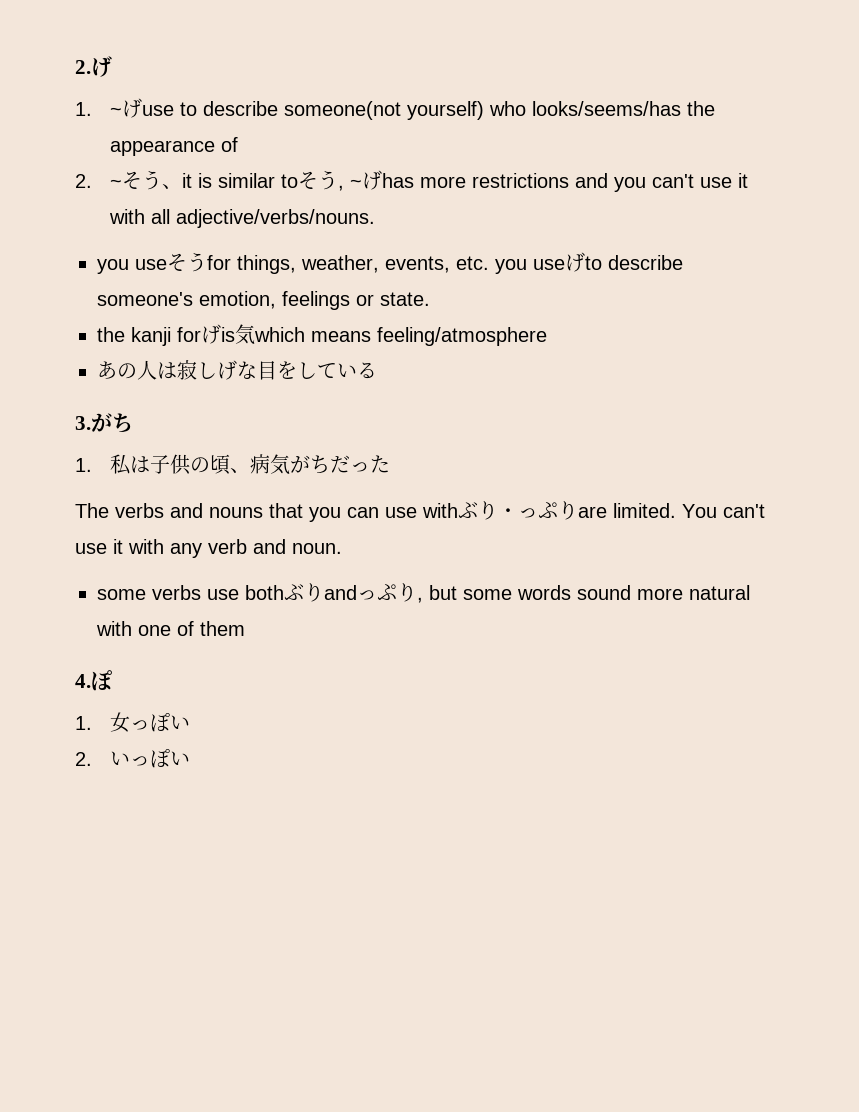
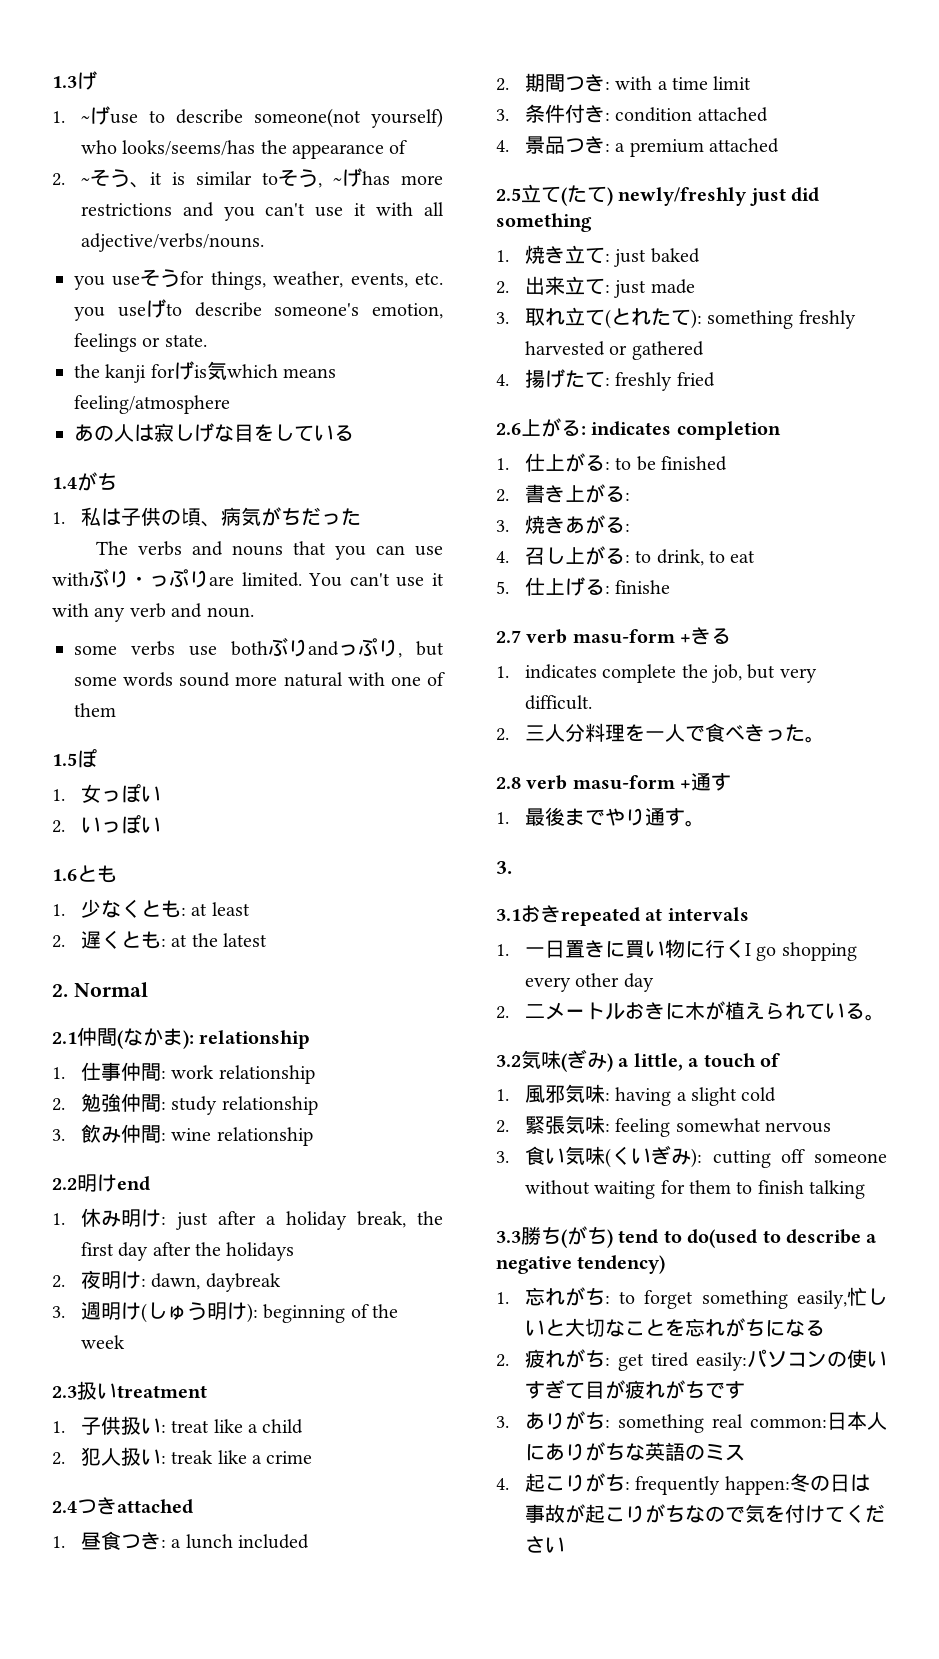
[75,60,91,74] 2. -> [52,76,77,88] 1.3
[75,416,91,430] 3. -> [52,477,77,489] 1.4
[75,674,91,688] 4. -> [52,753,77,766] 1.5
(190, 758) none -> [52,865,117,883] [52,899,250,918] [52,930,268,949] [52,982,148,997] [52,1027,311,1049] [52,1062,315,1084] [52,1093,318,1115] [52,1124,313,1146] [52,1174,150,1192] [52,1208,443,1230] [80,1242,295,1261] [52,1270,281,1292] [52,1302,399,1323] [80,1335,125,1349] [52,1381,207,1400] [52,1416,304,1435] [52,1447,313,1466] [52,1497,193,1515] [52,1531,310,1550] [496,73,752,92] [496,104,768,123] [496,136,780,157] [496,184,820,206] [496,213,592,232] [496,245,700,267] [496,276,695,298] [496,307,856,329] [524,341,704,360] [496,369,715,391] [496,418,781,440] [496,453,728,472] [496,484,630,503] [496,515,630,534] [496,546,756,566] [496,577,671,596] [496,627,732,645] [496,664,817,683] [524,695,592,710] [496,723,825,743] [496,773,732,791] [496,807,705,827] [496,861,512,874] [496,905,749,926] [496,939,857,961] [524,973,654,992] [496,1001,885,1021] [496,1049,780,1072] [496,1084,777,1106] [496,1115,832,1137] [496,1145,887,1168] [524,1180,866,1199] [496,1226,878,1248] [496,1255,666,1274] [496,1287,887,1309] [524,1318,825,1337] [496,1349,887,1371] [524,1379,745,1399] [496,1411,887,1433] [524,1442,745,1461] [496,1473,870,1495] [524,1504,885,1523] [524,1536,565,1553] // 1.6とも // 1.少なくとも: at least // 2.遅くとも: at the latest // 2. Normal // 2.1仲間(なかま): relationship // 1.仕事仲間: work relationship // 2.勉強仲間: study relationship // 3.飲み仲間: wine relationship // 2.2明けend // 1.休み明け: just after a holiday break, the first day after the holidays // 2.夜明け: dawn, daybreak // 3.週明け(しゅう明け): beginning of the week // 2.3扱いtreatment // 1.子供扱い: treat like a child // 2.犯人扱い: treak like a crime // 2.4つきattached // 1.昼食つき: a lunch included // 2.期間つき: with a time limit // 3.条件付き: condition attached // 4.景品つき: a premium attached // 2.5立て(たて) newly/freshly just did something // 1.焼き立て: just baked // 2.出来立て: just made // 3.取れ立て(とれたて): something freshly harvested or gathered // 4.揚げたて: freshly fried // 2.6上がる: indicates completion // 1.仕上がる: to be finished // 2.書き上がる: // 3.焼きあがる: // 4.召し上がる: to drink, to eat // 5.仕上げる: finishe // 2.7 verb masu-form +きる // 1. indicates complete the job, but very difficult. // 2.三人分料理を一人で食べきった。 // 2.8 verb masu-form +通す // 1.最後までやり通す。 // 3. // 3.1おきrepeated at intervals // 1.一日置きに買い物に行くI go shopping every other day // 2.二メートルおきに木が植えられている。 // 3.2気味(ぎみ) a little, a touch of // 1.風邪気味: having a slight cold // 2.緊張気味: feeling somewhat nervous // 3.食い気味(くいぎみ): cutting off someone without waiting for them to finish talking // 3.3勝ち(がち) tend to do(used to describe a negative tendency) // 1.忘れがち: to forget something easily,忙しいと大切なことを忘れがちになる // 2.疲れがち: get tired easily:パソコンの使いすぎて目が疲れがちです // 3.ありがち: something real common:日本人にありがちな英語のミス // 4.起こりがち: frequently happen:冬の日は事故が起こりがちなので気を付けてください

